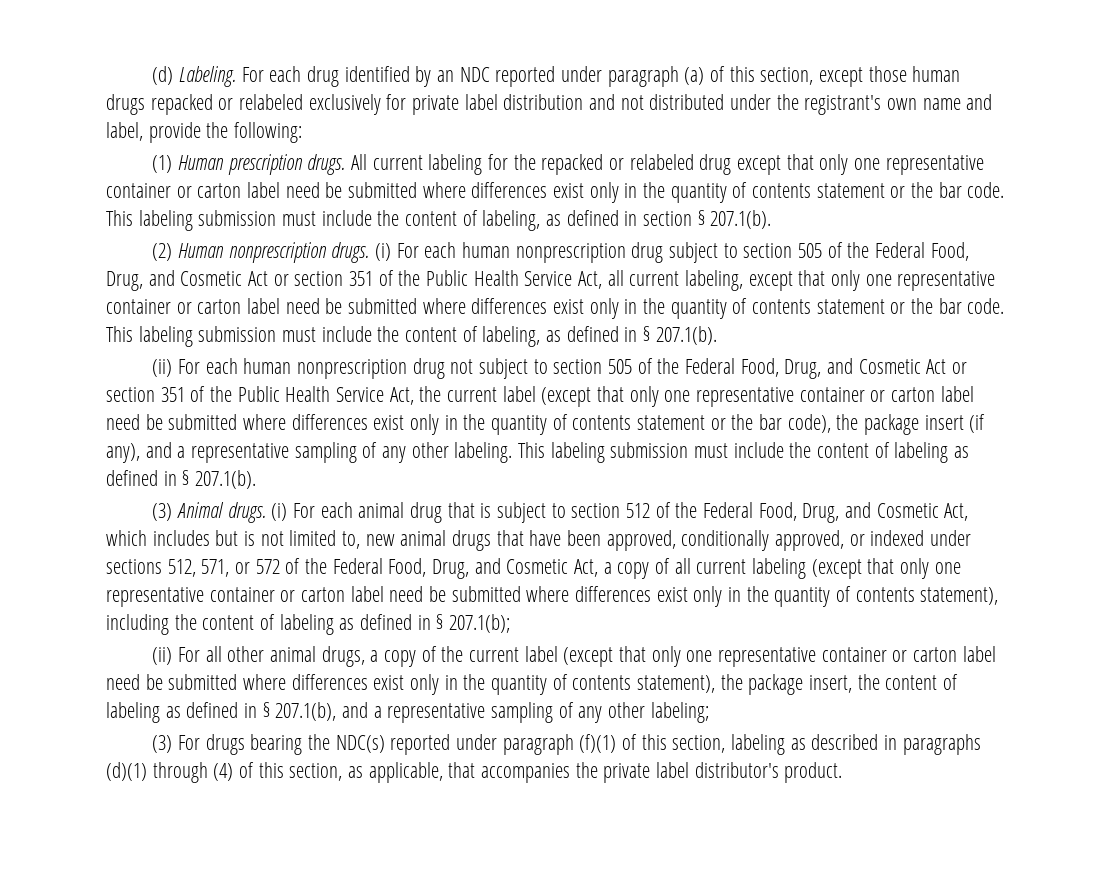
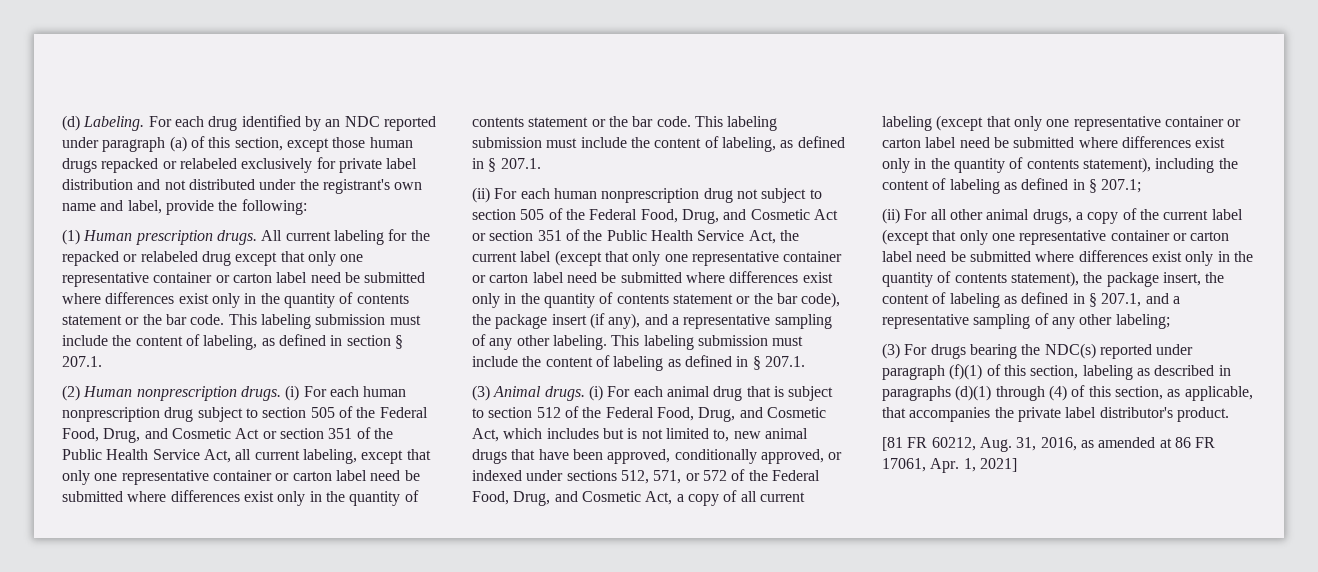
[710,210,772,229] 207.1(b). -> [62,356,102,367] 207.1.
[655,326,717,345] 207.1(b). -> [500,158,541,169] 207.1.
[195,470,257,489] 207.1(b). -> [764,356,805,367] 207.1.
[449,614,511,633] 207.1(b); -> [1101,179,1142,193] 207.1;
[275,702,337,721] 207.1(b), -> [1101,293,1142,307] 207.1,
(843, 772) none -> [882,437,1216,452] [882,458,1017,473] // [81 FR 60212, Aug. 31, 2016, as amended at 86 FR 17061, Apr. 1, 2021]

